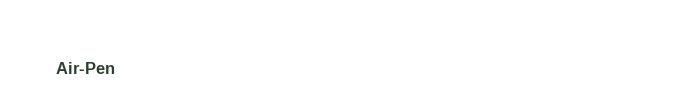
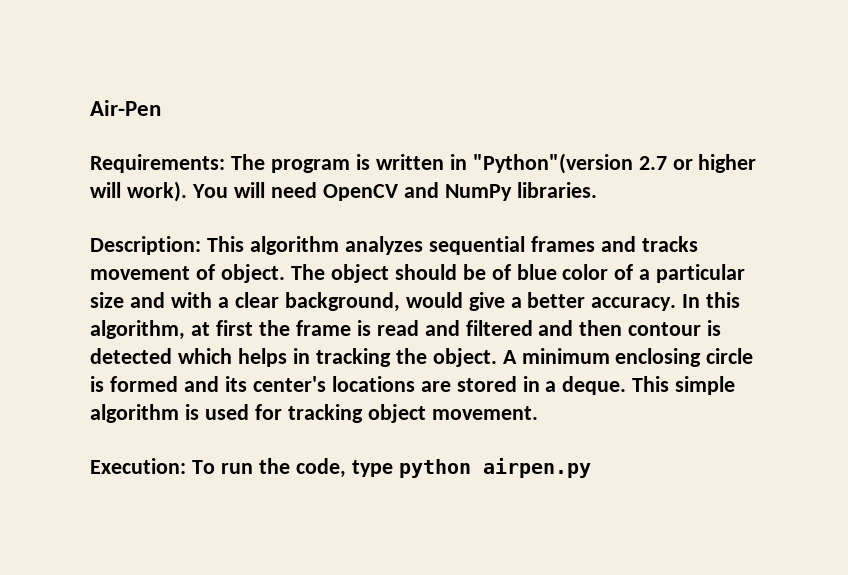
(115, 68) none -> [90,153,757,174] [90,181,597,202] [90,236,698,255] [90,264,746,283] [90,292,741,312] [90,320,722,340] [90,348,754,367] [90,376,736,395] [90,404,538,423] [90,458,591,478] // Requirements: The program is written in "Python"(version 2.7 or higher will work). You will need OpenCV and NumPy libraries. // Description: This algorithm analyzes sequential frames and tracks movement of object. The object should be of blue color of a particular size and with a clear background, would give a better accuracy. In this algorithm, at first the frame is read and filtered and then contour is detected which helps in tracking the object. A minimum enclosing circle is formed and its center's locations are stored in a deque. This simple algorithm is used for tracking object movement. // Execution: To run the code, type python airpen.py

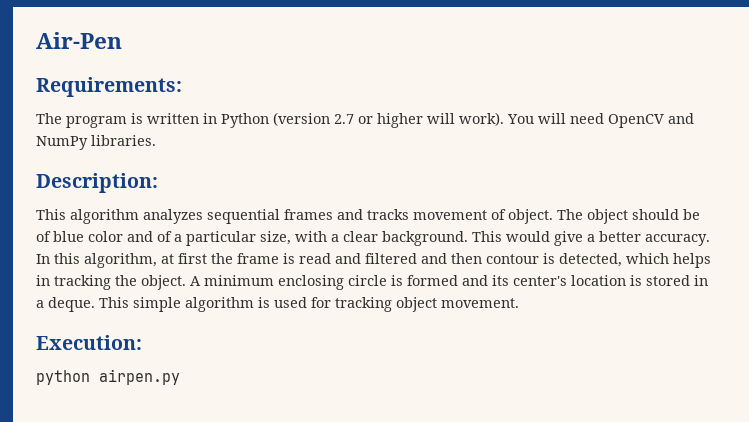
(225, 163) none -> (182, 87) //
[472,153,633,174] "Python"(version -> [221,112,330,128] Python (version
(201, 245) none -> (158, 183) //
(609, 272) none -> [127,231,153,242] and
[90,292,165,308] size and -> [260,231,291,245] size,
[284,292,400,312] background, -> [382,231,502,246] background. This
[90,348,172,364] detected -> [559,253,622,267] detected,
[331,376,451,392] locations are -> [571,275,642,286] location is
[191,458,393,478] To run the code, type -> (142, 342) //

